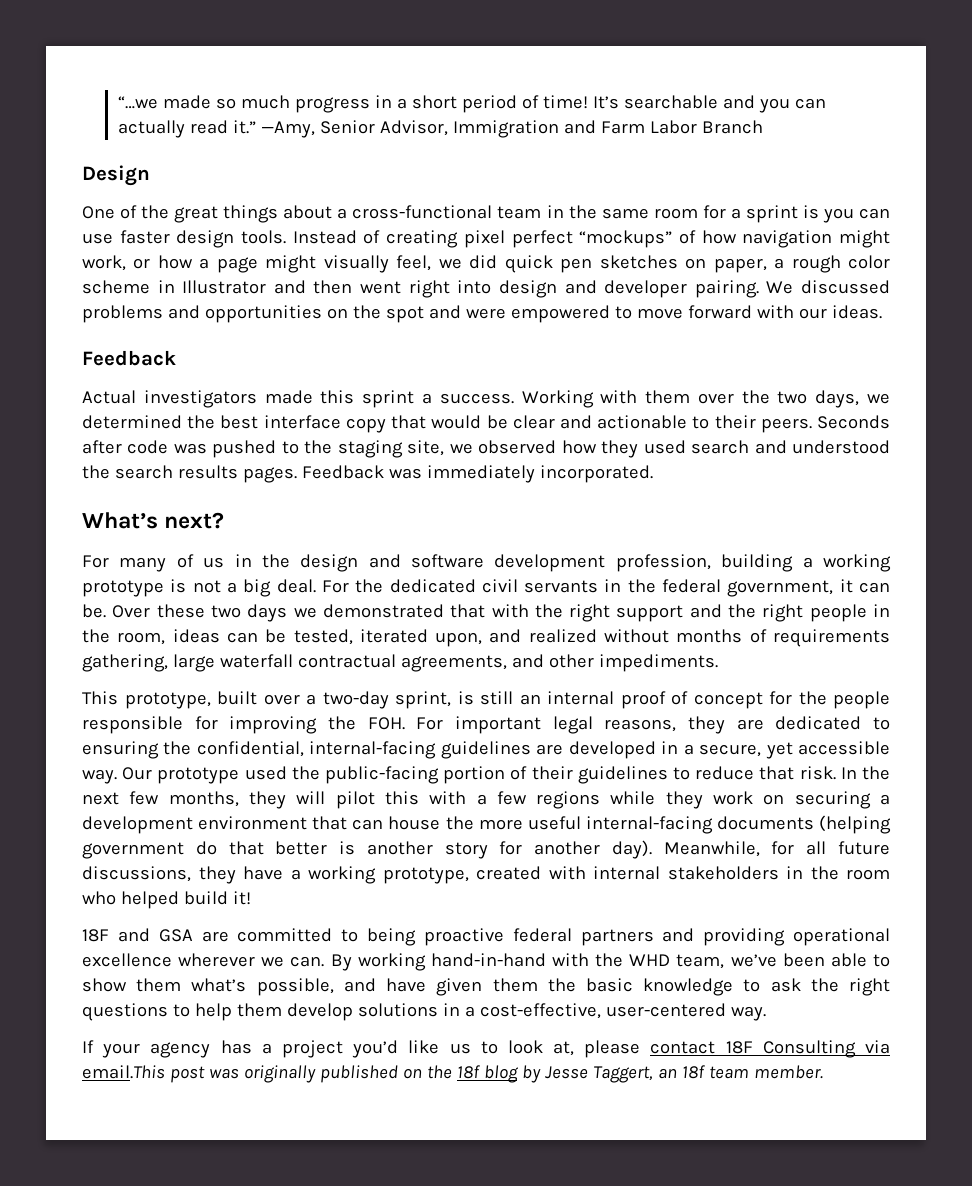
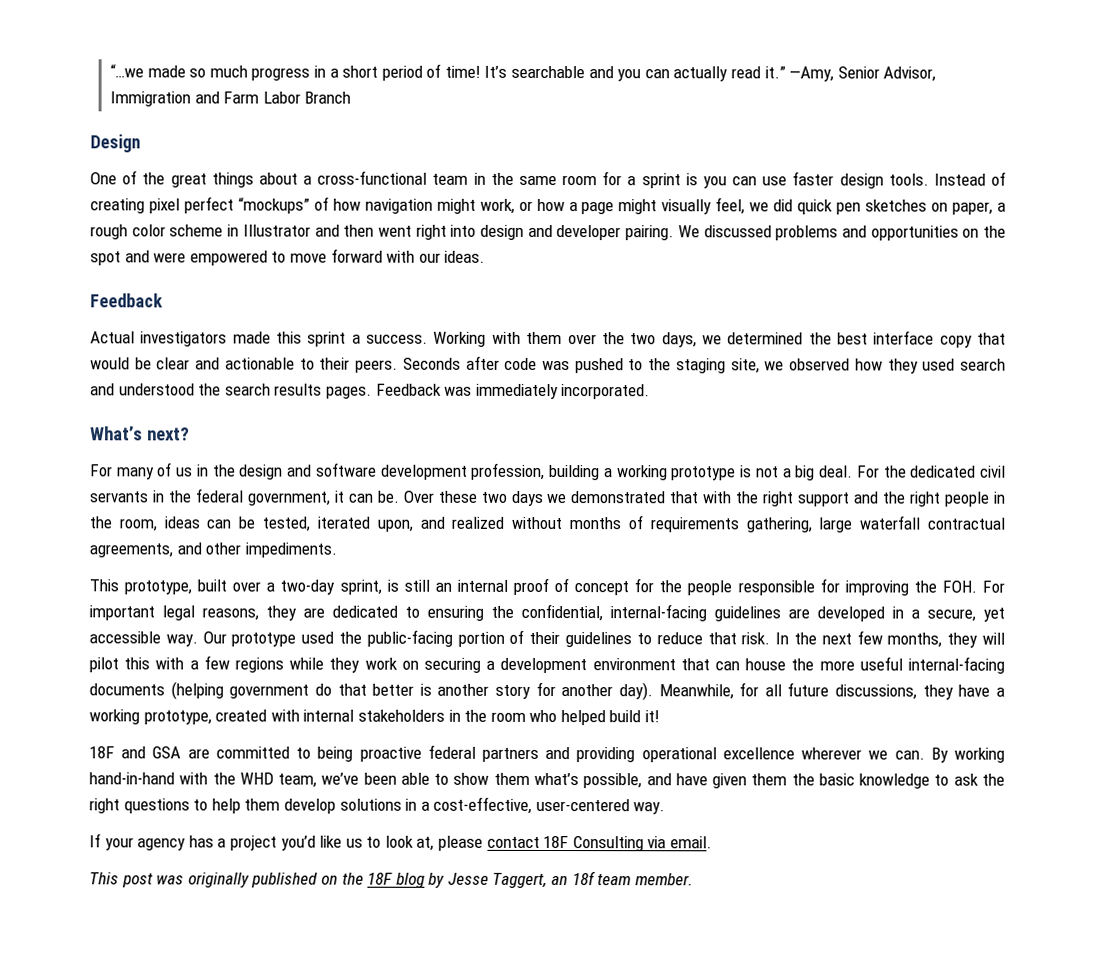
[82,1065,165,1079] email.This -> [670,836,713,849] [89,872,119,885] email. // This
[456,1065,480,1079] 18f -> [367,872,394,885] 18F

